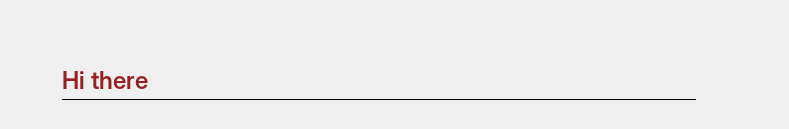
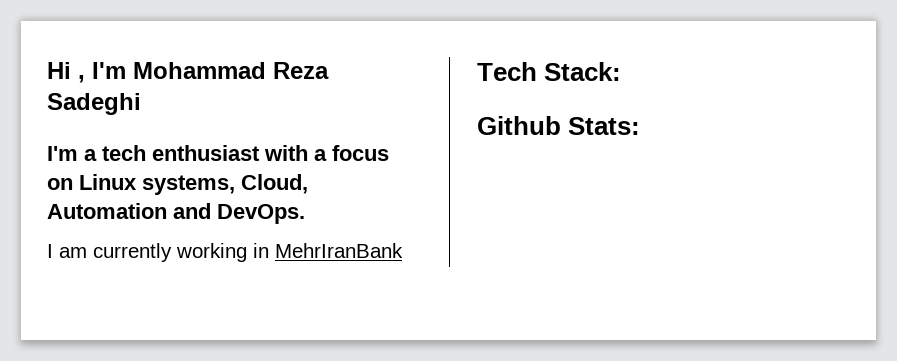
[91,71,149,89] there -> [78,62,329,83] [47,93,141,115] [47,145,389,161] [47,174,308,195] [47,203,305,224] [47,243,403,262] [477,62,622,81] [477,116,641,135] , I'm Mohammad Reza Sadeghi // I'm a tech enthusiast with a focus on Linux systems, Cloud, Automation and DevOps. // I am currently working in MehrIranBank // Tech Stack: // Github Stats:

